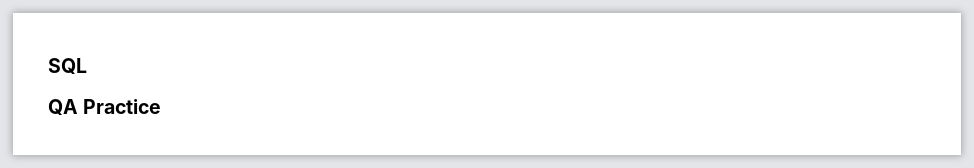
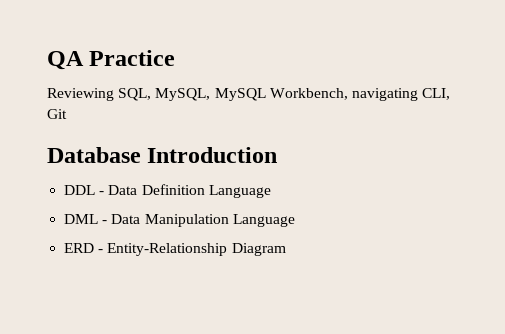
[48,58,87,74] SQL // -> (47, 60) none
(162, 106) none -> [47,88,451,101] [47,109,67,119] [47,147,278,163] [64,184,271,198] [64,214,295,227] [64,243,286,256] // Reviewing SQL, MySQL, MySQL Workbench, navigating CLI, Git // Database Introduction // DDL - Data Definition Language // DML - Data Manipulation Language // ERD - Entity-Relationship Diagram

